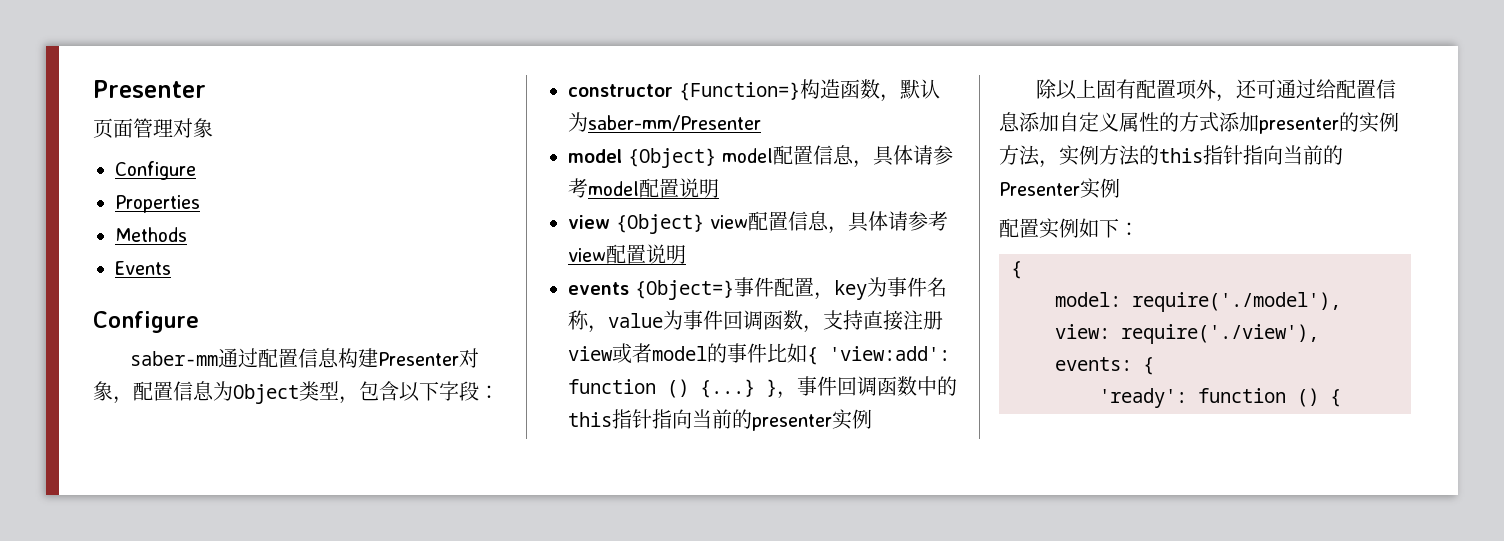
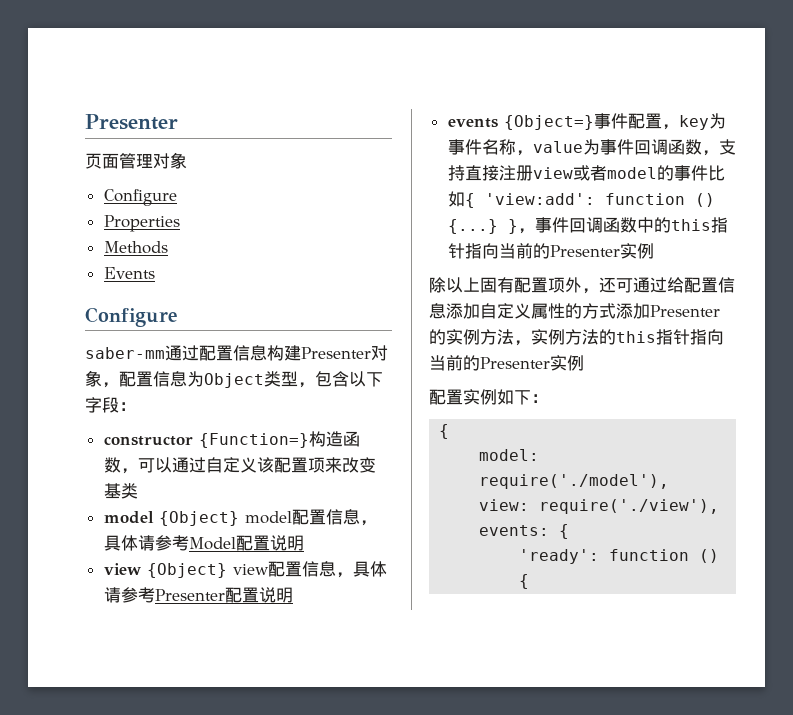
[900,79,940,99] [568,112,761,132] 默认为saber-mm/Presenter -> [137,457,376,473] [103,483,138,499] 可以通过自定义该配置项来改变基类
[588,181,639,196] model -> [188,537,236,550] Model
[568,248,606,262] view -> [154,589,225,601] Presenter
[752,414,832,431] presenter -> [549,245,620,257] Presenter
[1259,117,1339,134] presenter -> [650,305,720,317] Presenter

